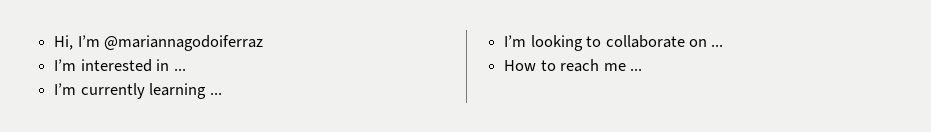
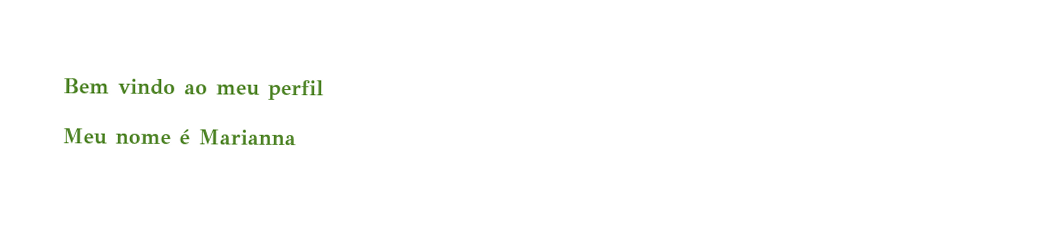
[54,35,264,51] [54,59,186,72] [54,83,222,99] [504,35,724,51] [504,59,642,72] Hi, I’m @mariannagodoiferraz // I’m interested in ... // I’m currently learning ... // I’m looking to collaborate on ... // How to reach me ... -> [63,78,324,101] [62,128,296,146] Bem vindo ao meu perfil // Meu nome é Marianna

